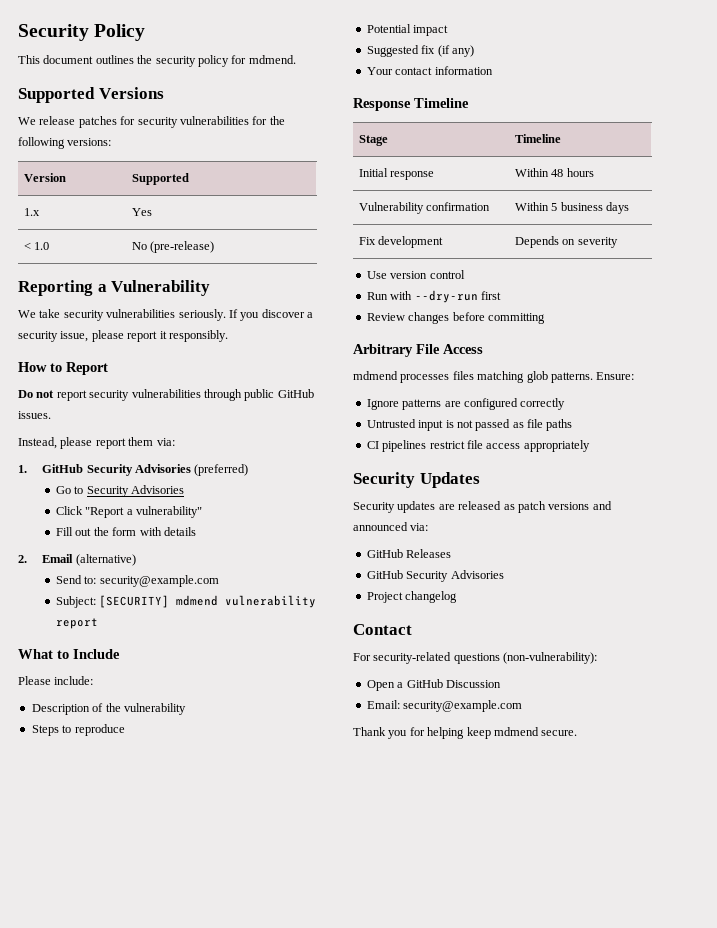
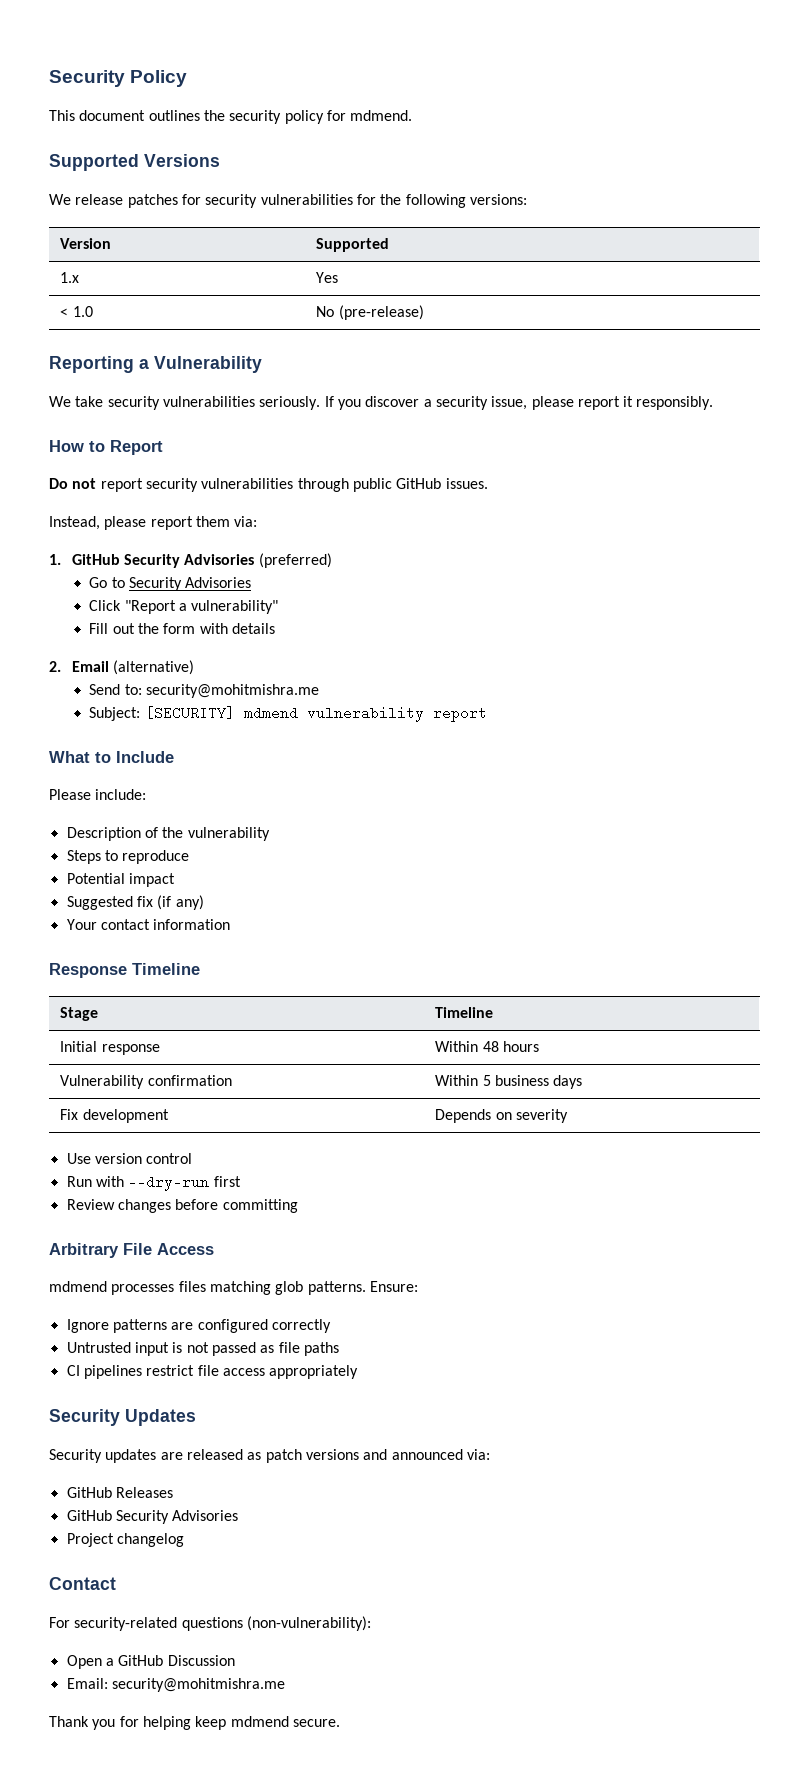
[99,575,219,587] security@example.com -> [145,684,319,698] security@mohitmishra.me
[403,700,523,712] security@example.com -> [111,1678,285,1692] security@mohitmishra.me

